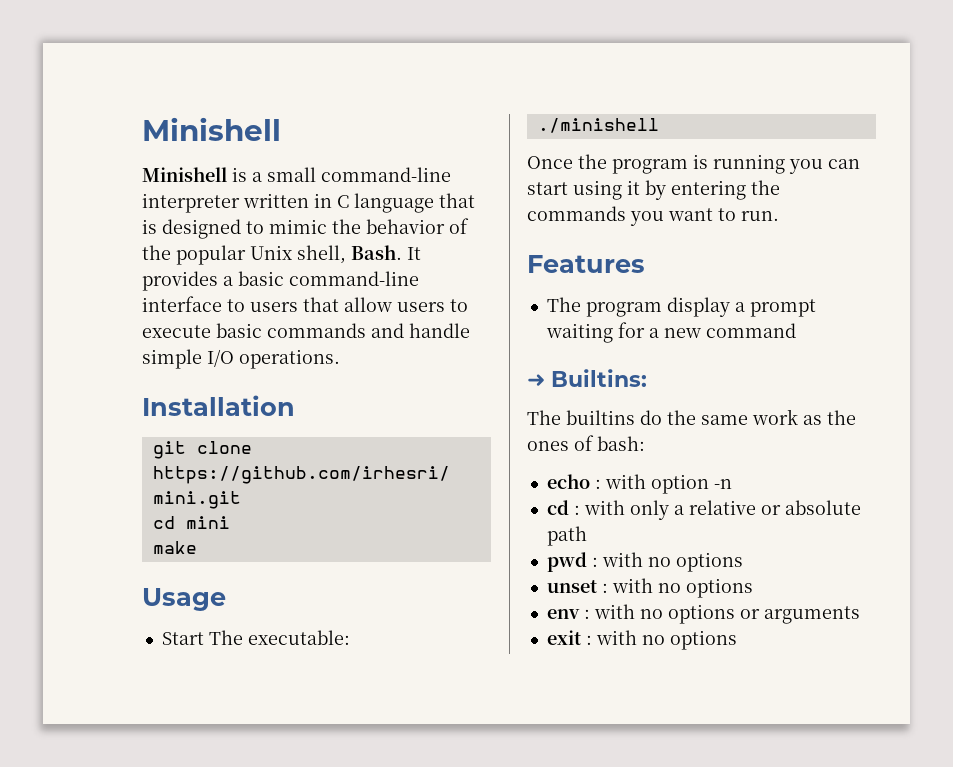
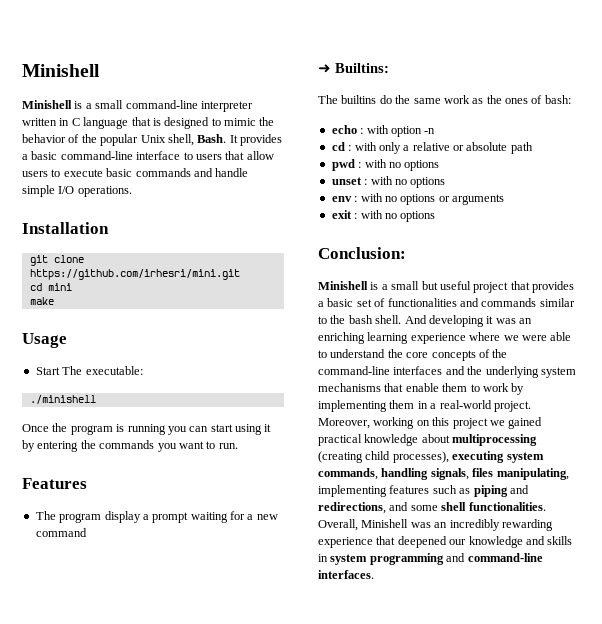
(737, 640) none -> [318,247,406,259] [318,281,574,293] [318,298,575,307] [318,315,532,327] [318,332,572,344] [318,349,508,361] [318,366,576,378] [318,383,525,395] [318,400,531,412] [318,417,543,429] [318,434,538,446] [318,451,544,463] [318,468,569,480] [318,485,529,497] [318,502,546,514] [318,519,553,531] [318,536,573,548] [318,553,543,565] [318,570,374,579] // Conclusion: // Minishell is a small but useful project that provides a basic set of functionalities and commands similar to the bash shell. And developing it was an enriching learning experience where we were able to understand the core concepts of the command-line interfaces and the underlying system mechanisms that enable them to work by implementing them in a real-world project. Moreover, working on this project we gained practical knowledge about multiprocessing (creating child processes), executing system commands, handling signals, files manipulating, implementing features such as piping and redirections, and some shell functionalities. Overall, Minishell was an incredibly rewarding experience that deepened our knowledge and skills in system programming and command-line interfaces.

